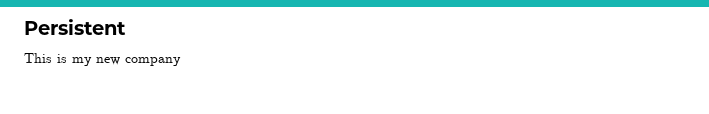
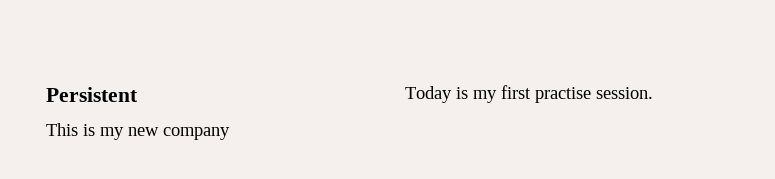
(181, 61) none -> [405,85,653,103] // Today is my first practise session.

